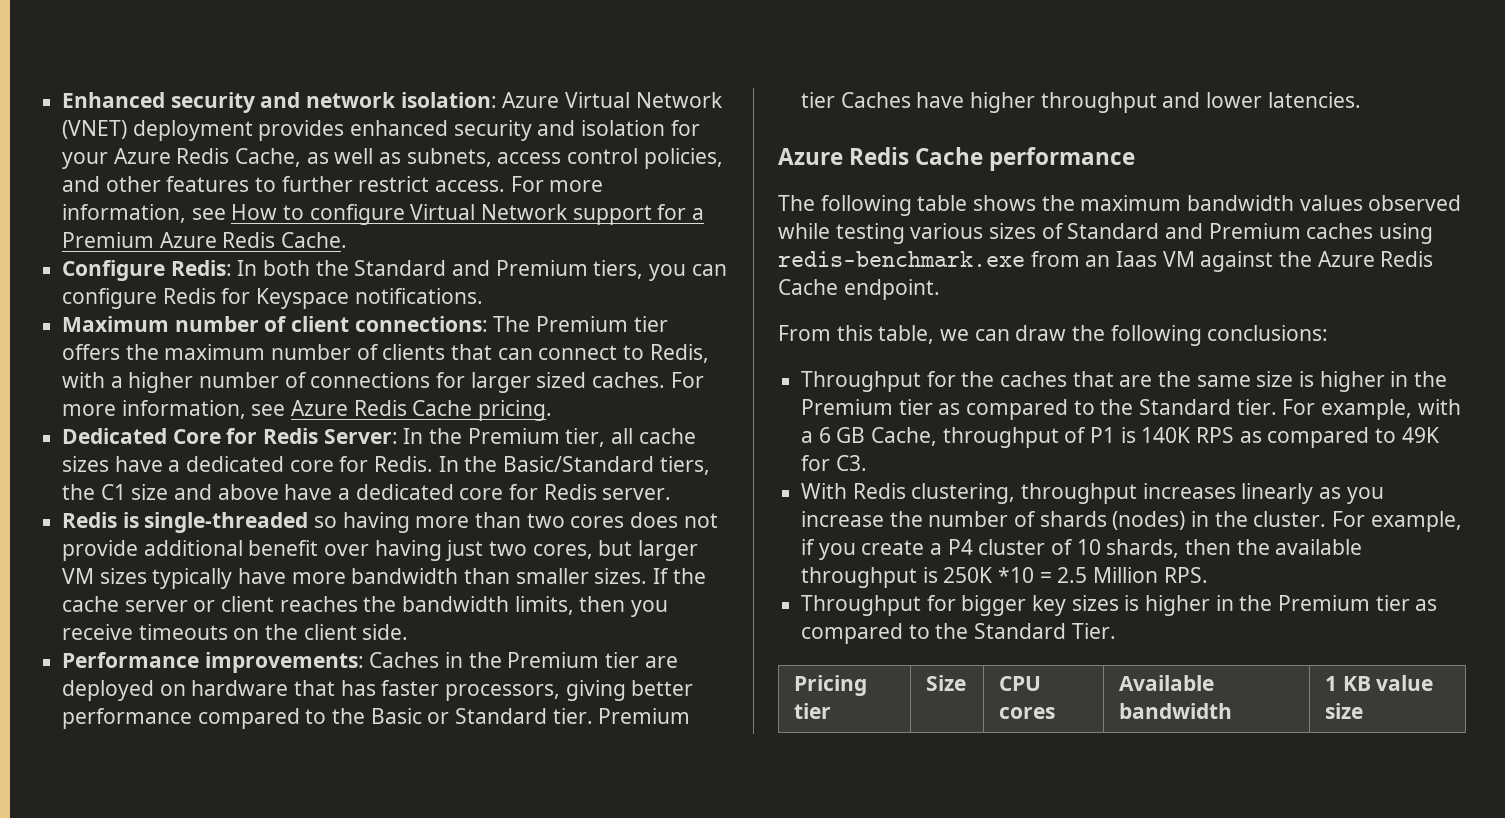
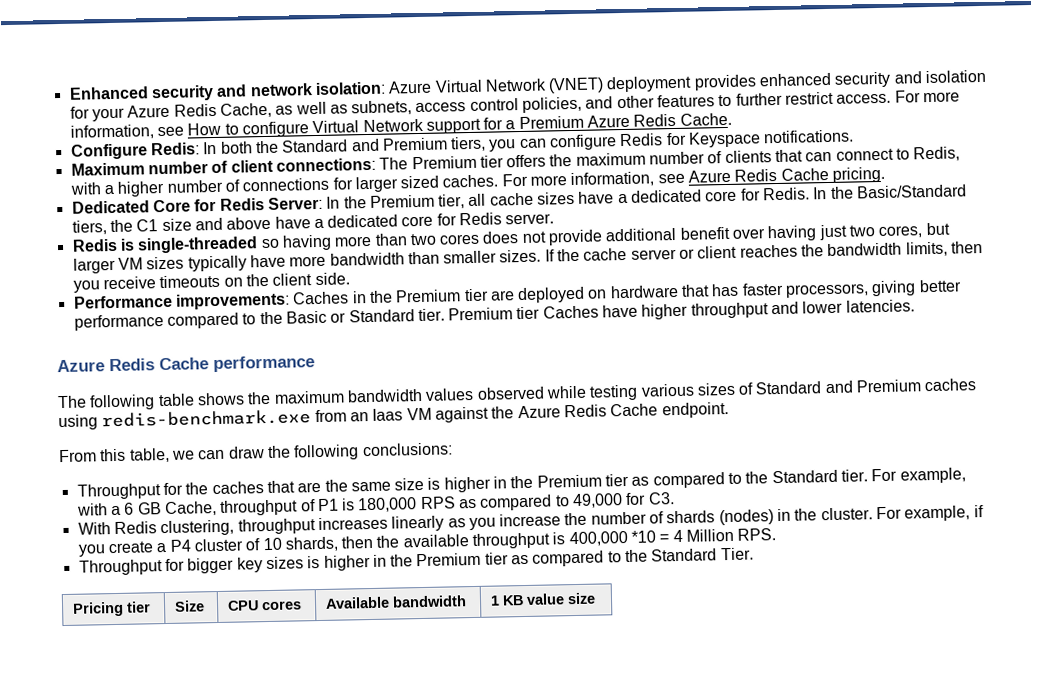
[1141,427,1191,443] 140K -> [357,497,418,513] 180,000
[1401,427,1439,443] 49K -> [572,493,624,509] 49,000
[943,567,993,583] 250K -> [568,530,628,547] 400,000
[1057,567,1088,583] 2.5 -> [672,529,683,543] 4

